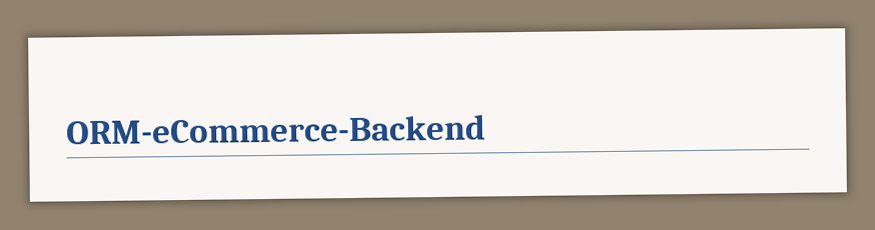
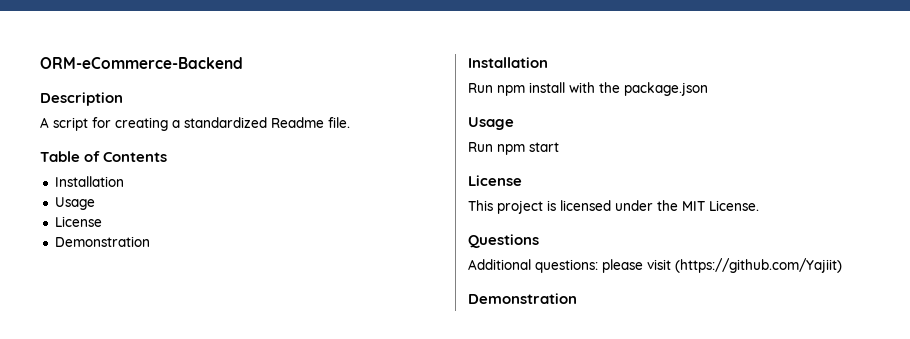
(486, 129) none -> [40,92,123,106] [40,117,350,131] [40,151,168,162] [54,176,124,187] [54,197,95,210] [54,216,102,227] [54,236,150,247] [468,57,548,68] [468,82,708,96] [468,117,514,130] [468,142,559,155] [468,175,522,186] [468,200,759,214] [468,234,539,248] [468,258,842,273] [468,293,577,304] // Description // A script for creating a standardized Readme file. // Table of Contents // Installation // Usage // License // Demonstration // Installation // Run npm install with the package.json // Usage // Run npm start // License // This project is licensed under the MIT License. // Questions // Additional questions: please visit (https://github.com/Yajiit) // Demonstration

